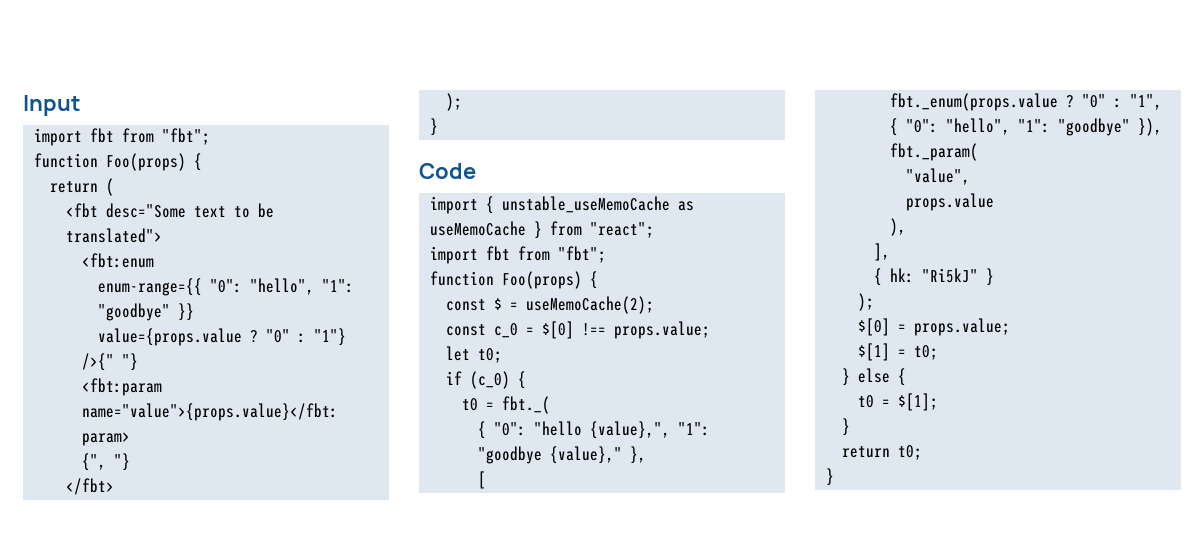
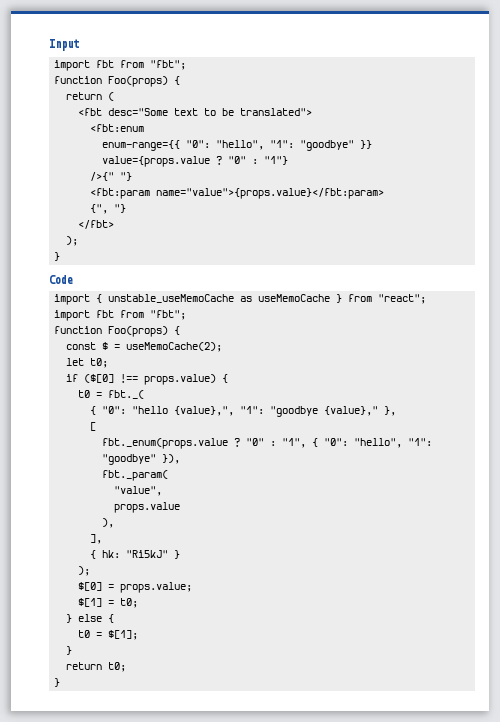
[446,321,711,339] // const c_0 = $[0] !== props.value; -> (223, 347) none
[470,371,511,389] (c_0) -> [84,374,217,385] ($[0] !== props.value)

